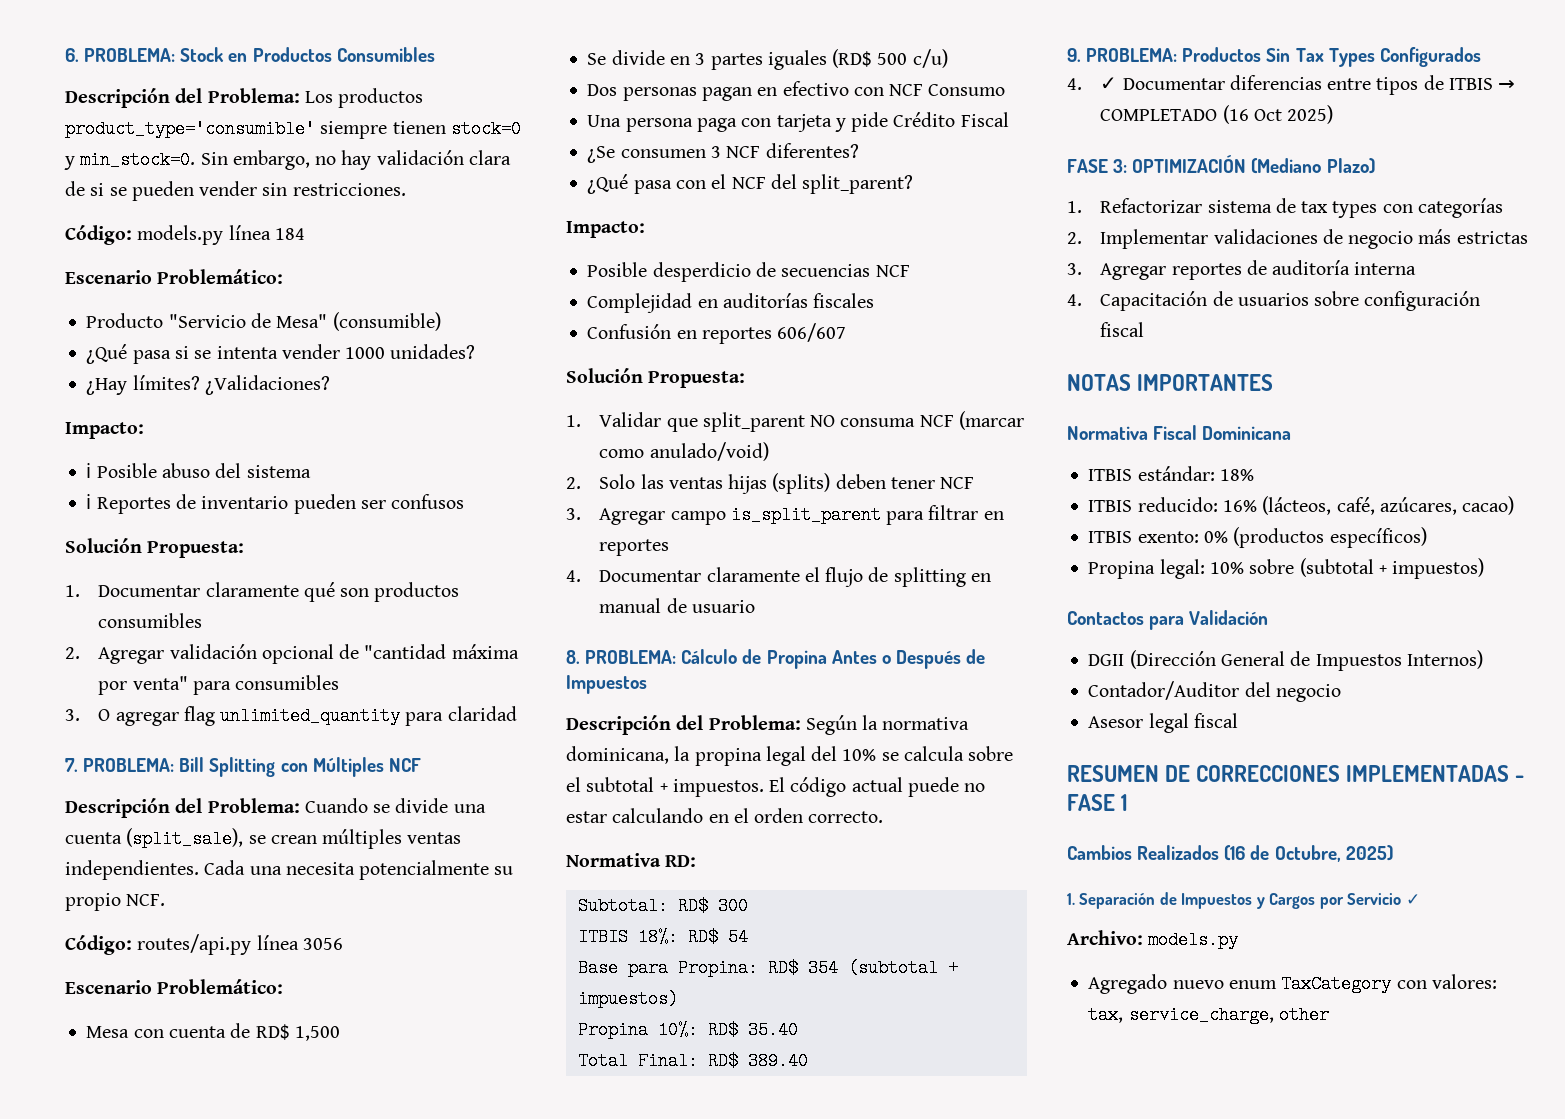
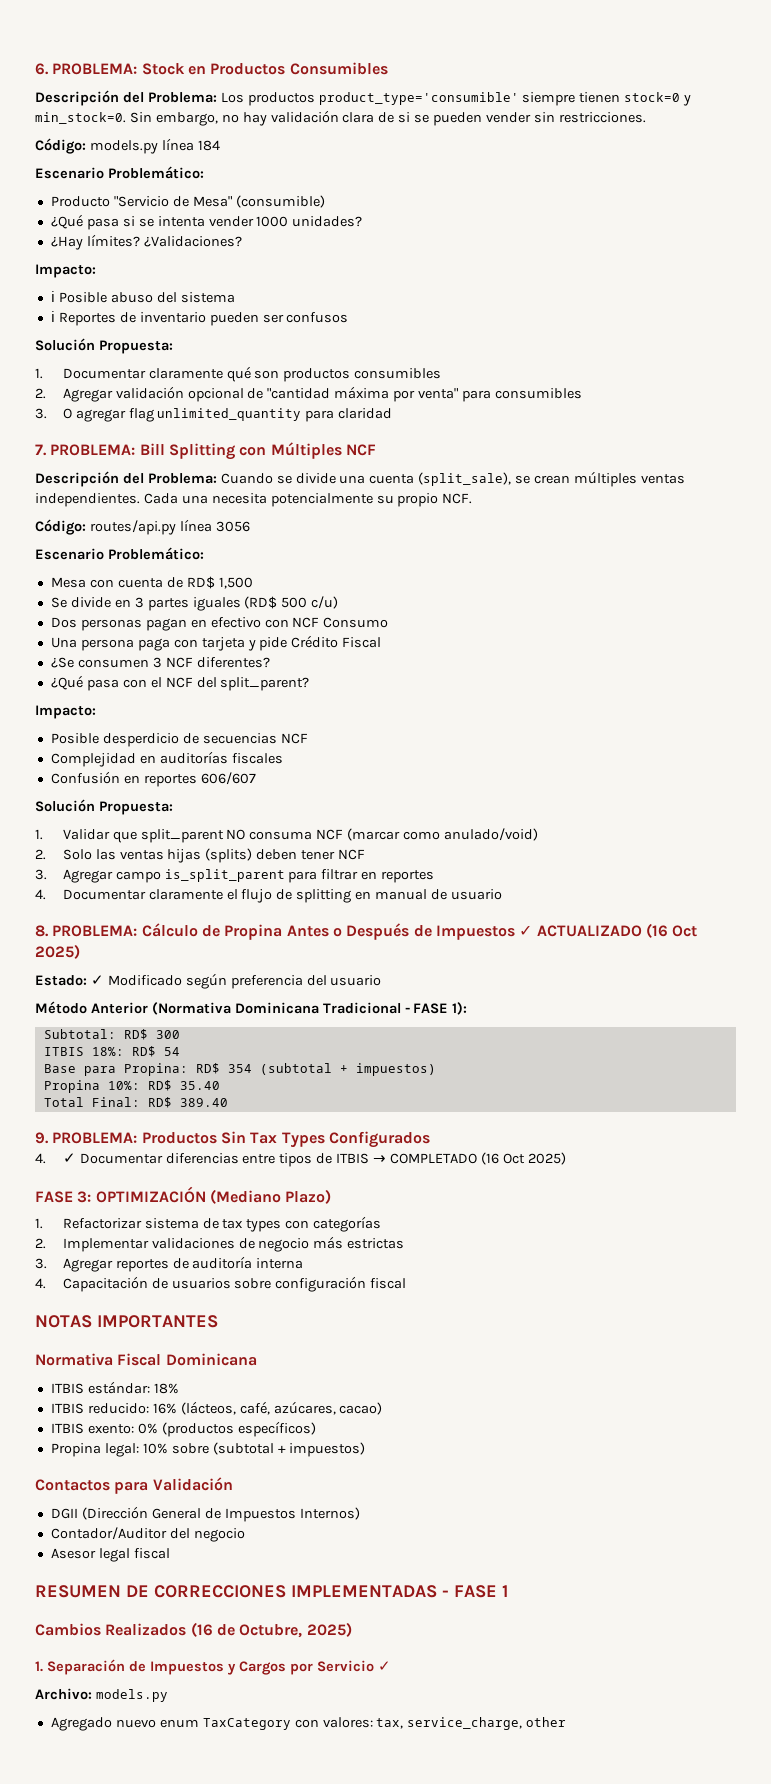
[566,715,970,735] [566,746,1014,766] [566,777,986,797] [566,808,884,823] [566,853,697,867] // Descripción del Problema: Según la normativa dominicana, la propina legal del 10% se calcula sobre el subtotal + impuestos. El código actual puede no estar calculando en el orden correcto. // Normativa RD: -> [519,923,698,938] [35,944,80,959] [35,973,382,989] [35,1001,468,1015] ✓ ACTUALIZADO (16 Oct 2025) // Estado: ✓ Modificado según preferencia del usuario // Método Anterior (Normativa Dominicana Tradicional - FASE 1):

